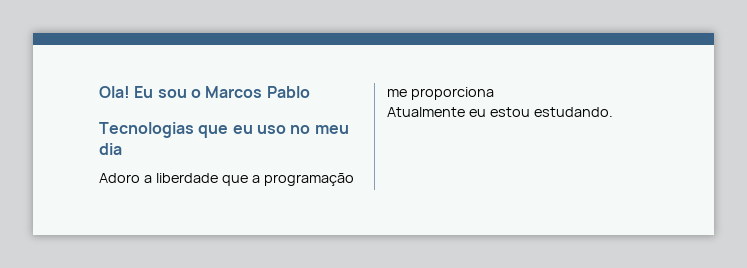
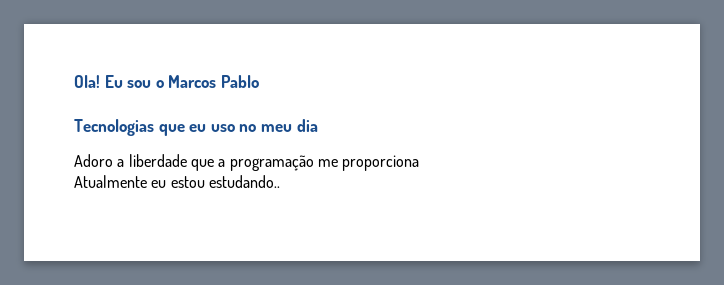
[533,107,613,117] estudando. -> [208,175,280,188] estudando..

